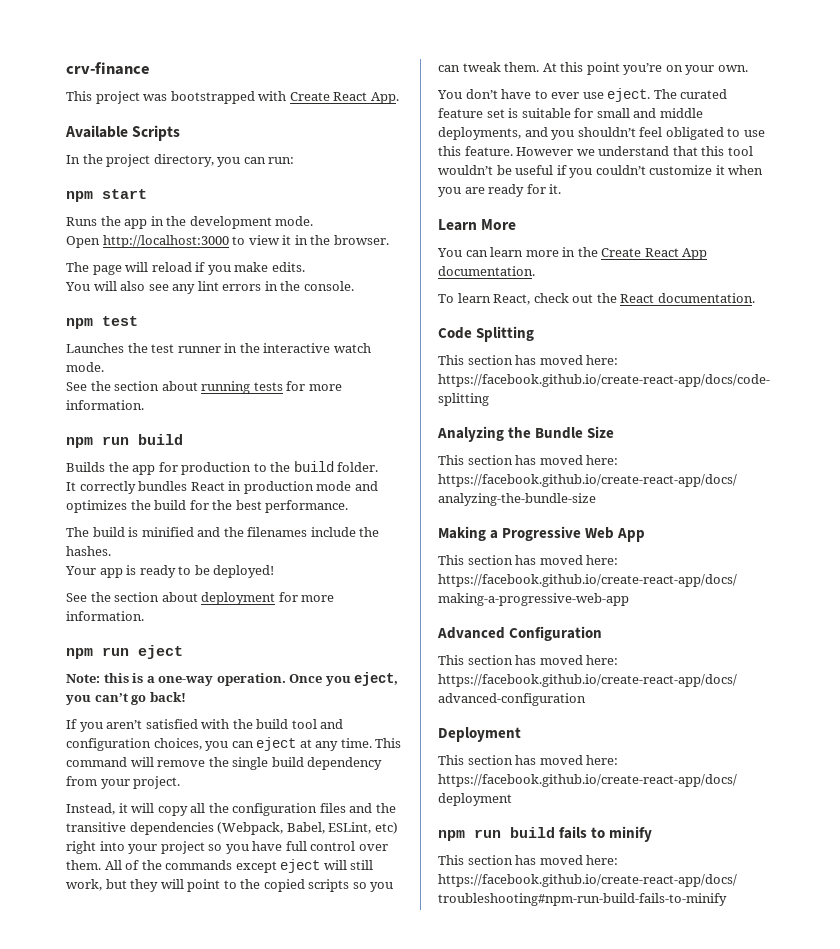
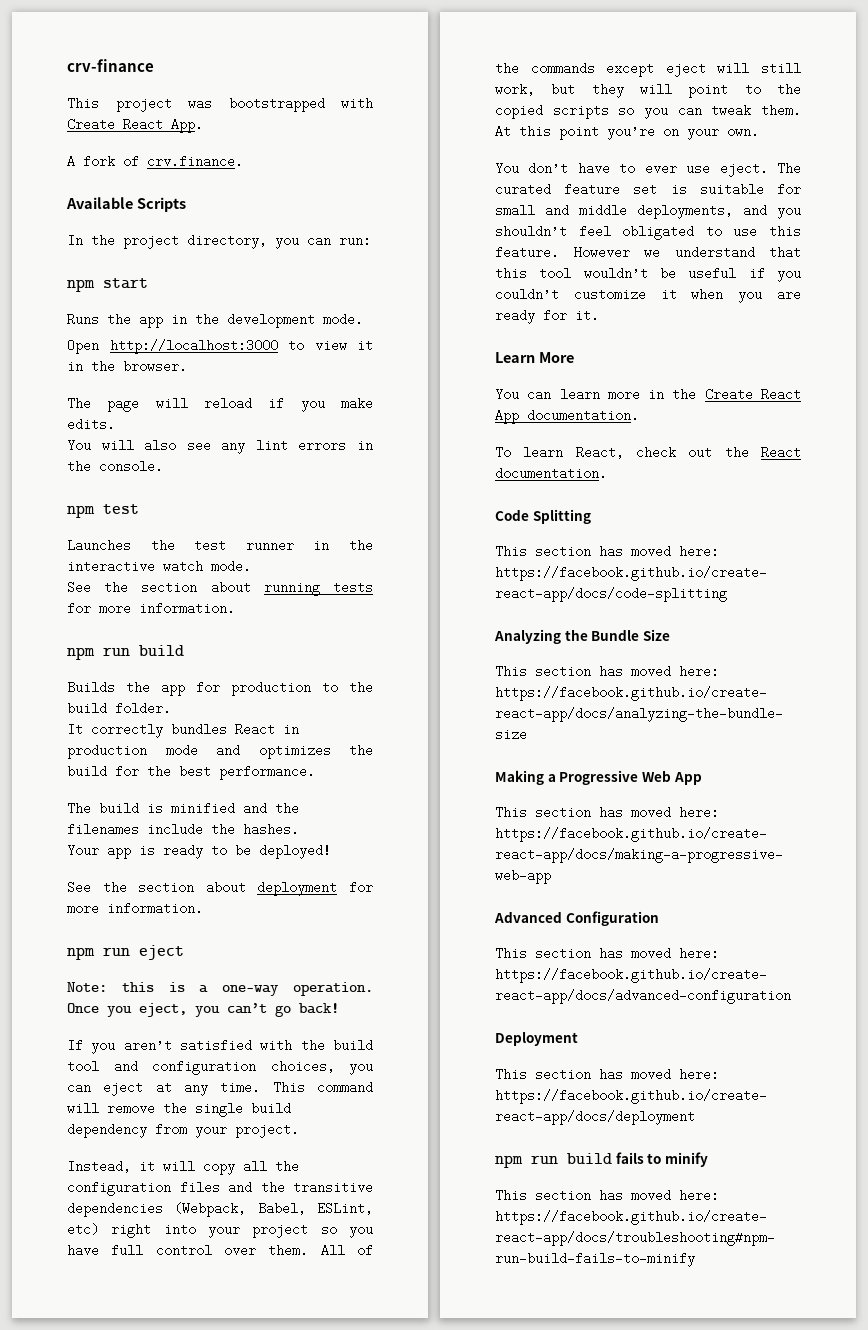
(399, 98) none -> [67,155,243,168] // A fork of crv.finance.

